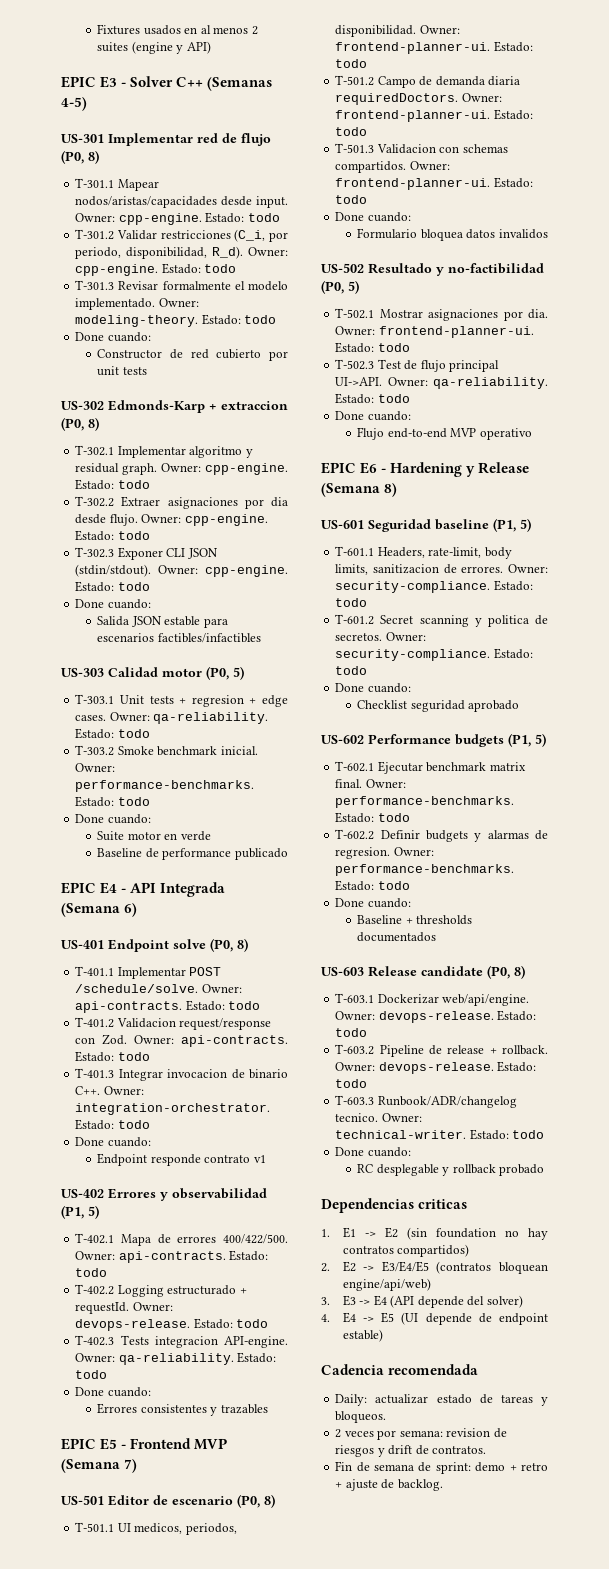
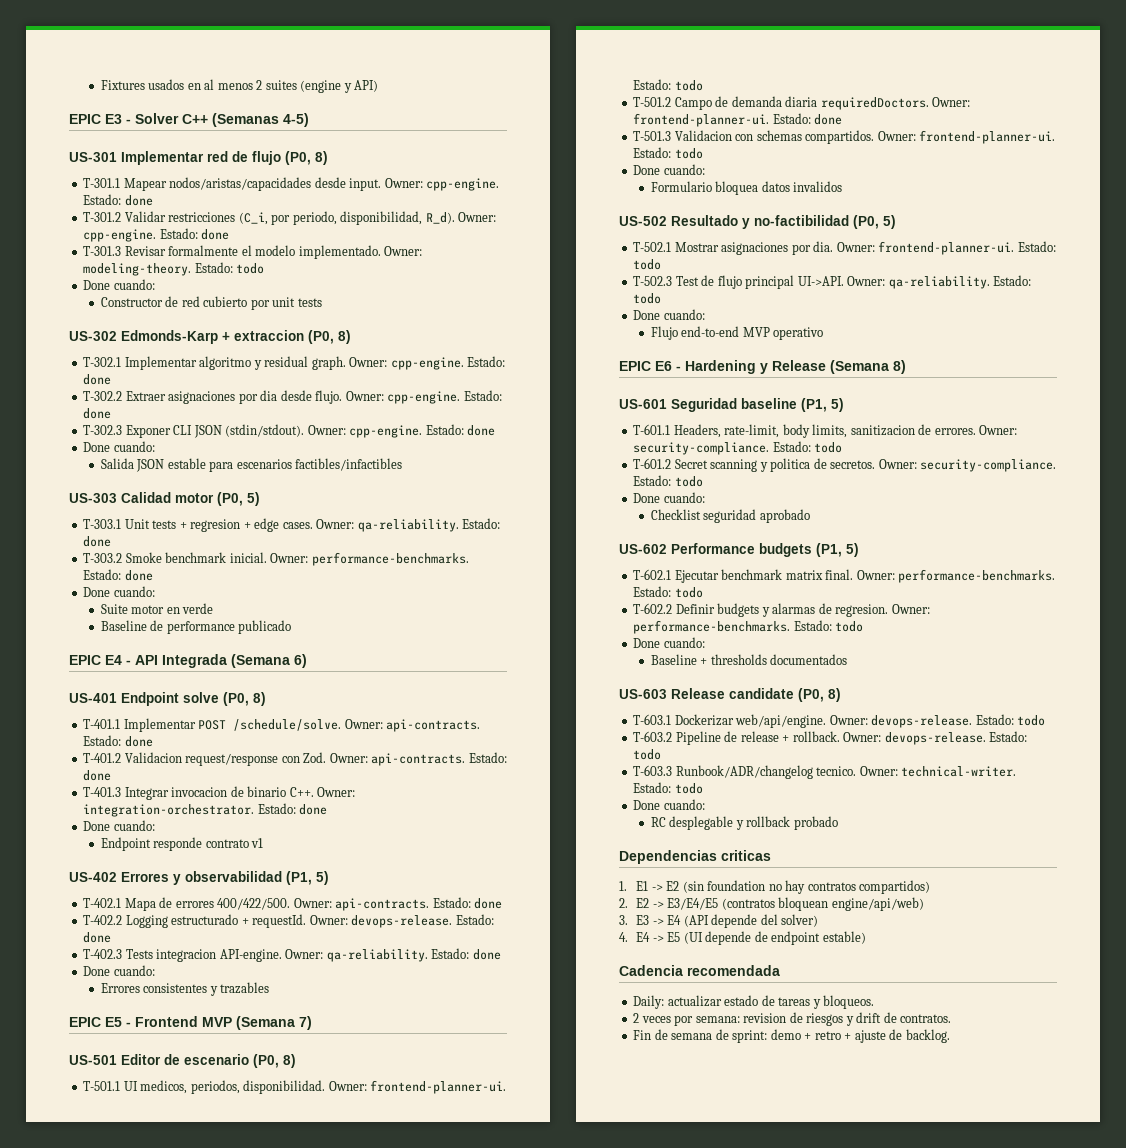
[247,213,280,222] todo -> [124,195,153,206] done
[204,264,237,273] todo -> [201,229,230,240] done
[117,480,150,489] todo -> [83,374,112,385] done
[117,531,150,540] todo -> [83,408,112,419] done
[117,582,150,591] todo -> [467,425,496,436] done
[117,729,150,738] todo -> [83,536,112,547] done
[117,797,150,806] todo -> [124,570,153,581] done
[228,1001,261,1010] todo -> [124,736,153,747] done
[117,1052,150,1061] todo -> [83,770,112,781] done
[117,1120,150,1129] todo -> [299,804,328,815] done
[75,1268,108,1277] todo -> [474,898,503,909] done
[236,1319,269,1328] todo -> [83,932,112,943] done
[75,1370,108,1379] todo -> [472,949,501,960] done
[335,127,368,136] todo -> [814,114,843,125] done

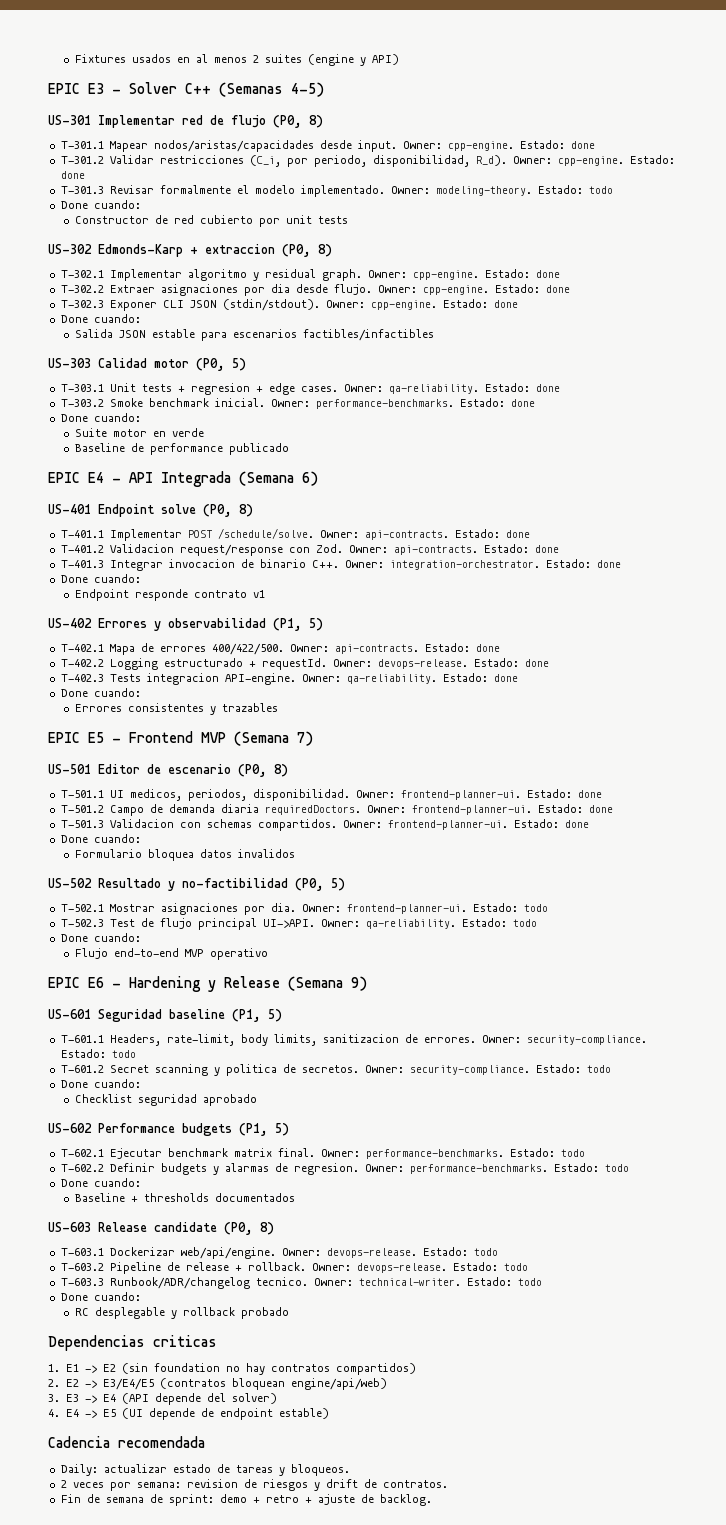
[674,80,703,91] todo -> [577,790,602,798] done
[674,148,703,159] todo -> [564,820,589,828] done
[893,360,906,374] 8) -> [351,976,367,991] 9)

